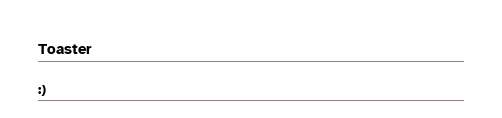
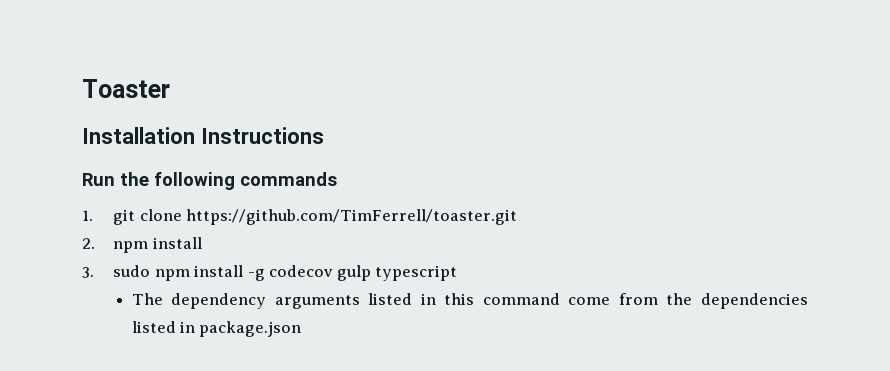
[38,85,46,96] :) -> [82,127,324,144] [82,172,337,190] [82,209,518,225] [82,237,202,253] [82,265,458,281] [131,293,809,309] [131,321,302,337] Installation Instructions // Run the following commands // 1. git clone https://github.com/TimFerrell/toaster.git // 2. npm install // 3. sudo npm install -g codecov gulp typescript // The dependency arguments listed in this command come from the dependencies listed in package.json

